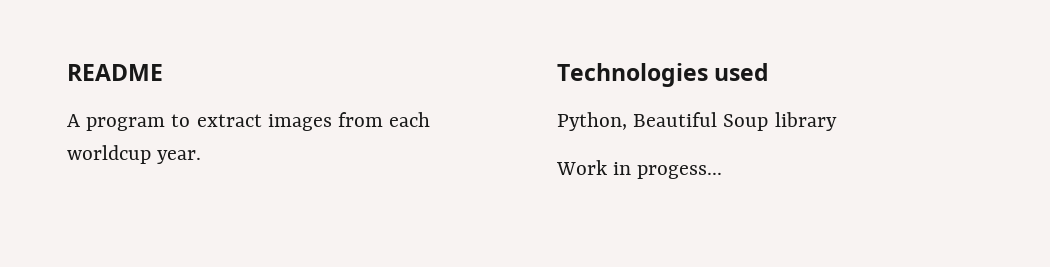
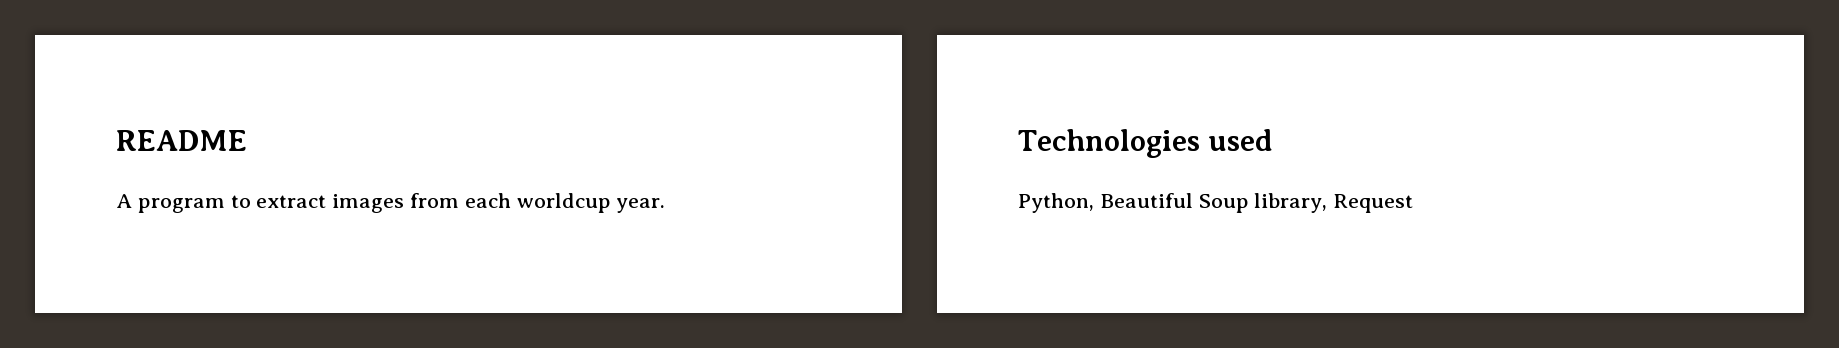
[774,112,837,131] [556,160,723,179] library // Work in progess... -> [1254,193,1414,213] library, Request

